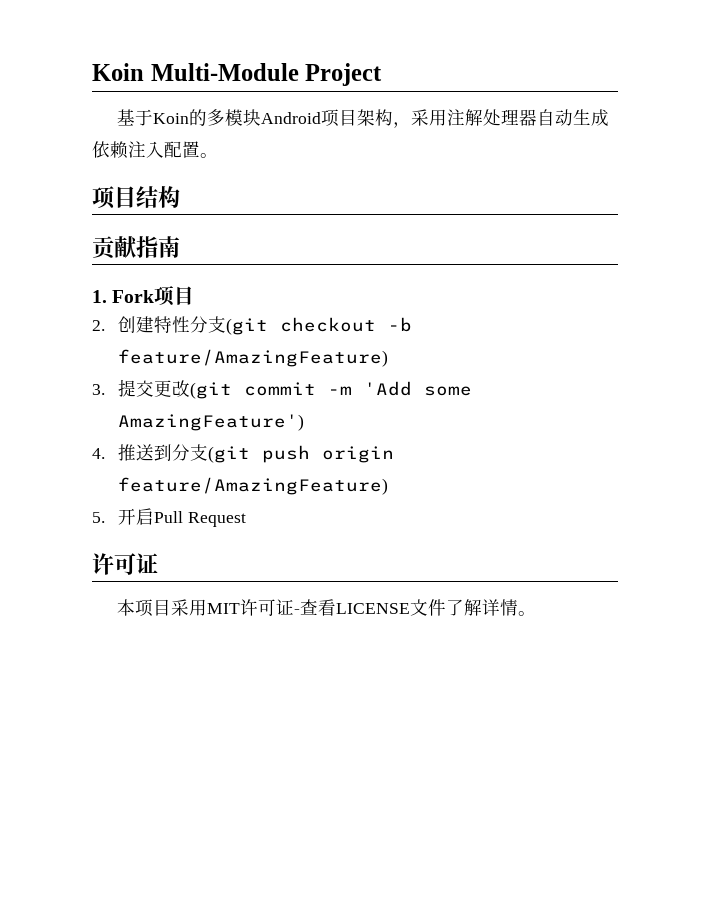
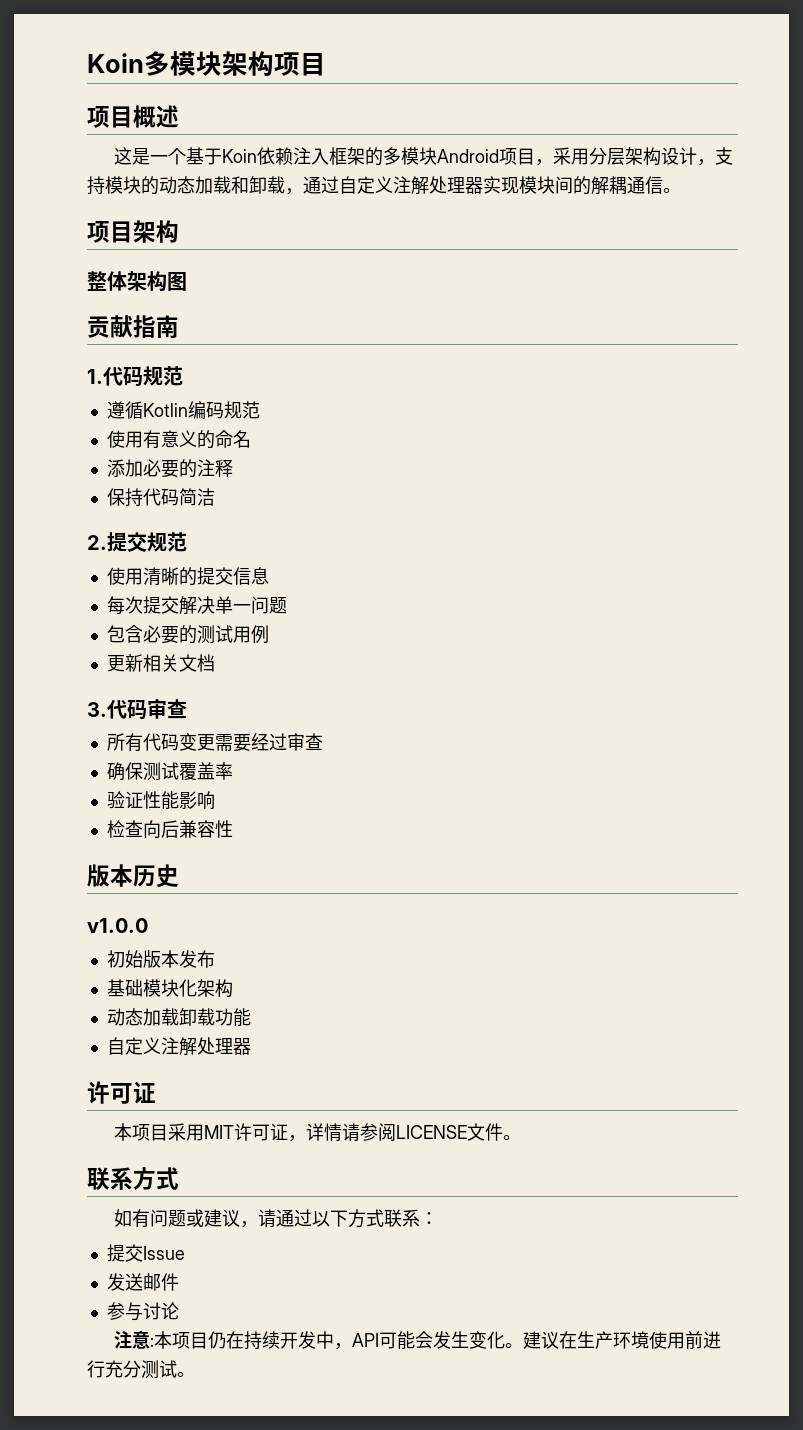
[92,63,383,86] [116,109,609,128] [92,141,200,159] Koin Multi-Module Project // 基于Koin的多模块Android项目架构，采用注解处理器自动生成依赖注入配置 -> [87,51,326,76] [87,105,179,128] [114,147,734,166] [87,176,663,195] Koin多模块架构项目 // 项目概述 // 这是一个基于Koin依赖注入框架的多模块Android项目，采用分层架构设计，支持模块的动态加载和卸载，通过自定义注解处理器实现模块间的解耦通信
[136,186,180,208] 结构 -> [133,220,179,243] [87,271,187,292] 架构 // 整体架构图
[112,286,195,306] [92,316,413,335] [118,349,389,367] [92,379,473,399] [118,414,305,431] [92,444,395,463] [118,477,389,495] [92,508,247,527] Fork项目 // 2.创建特性分支(git checkout -b feature/AmazingFeature) // 3.提交更改(git commit -m 'Add some AmazingFeature') // 4.推送到分支(git push origin feature/AmazingFeature) // 5.开启Pull Request -> [103,366,183,387] [106,401,260,419] [106,430,251,449] [106,459,233,478] [106,488,215,507] [87,532,187,552] [106,567,269,586] [106,596,287,615] [106,625,269,644] [106,654,215,672] [87,698,187,720] [106,733,323,752] [106,762,233,781] [106,791,215,810] [106,820,233,838] [87,864,179,888] [87,918,148,933] [106,950,215,968] [106,979,233,998] [106,1008,251,1027] [106,1037,251,1056] 代码规范 // 遵循Kotlin编码规范 // 使用有意义的命名 // 添加必要的注释 // 保持代码简洁 // 2.提交规范 // 使用清晰的提交信息 // 每次提交解决单一问题 // 包含必要的测试用例 // 更新相关文档 // 3.代码审查 // 所有代码变更需要经过审查 // 确保测试覆盖率 // 验证性能影响 // 检查向后兼容性 // 版本历史 // v1.0.0 // 初始版本发布 // 基础模块化架构 // 动态加载卸载功能 // 自定义注解处理器
[293,599,518,616] -查看LICENSE文件了解详情 -> [288,1123,522,1142] [87,1167,179,1190] [114,1209,439,1228] [106,1244,185,1262] [106,1273,179,1291] [106,1302,179,1321] [114,1331,722,1350] [87,1360,177,1379] ，详情请参阅LICENSE文件。 // 联系方式 // 如有问题或建议，请通过以下方式联系： // 提交Issue // 发送邮件 // 参与讨论 // 注意:本项目仍在持续开发中，API可能会发生变化。建议在生产环境使用前进行充分测试

